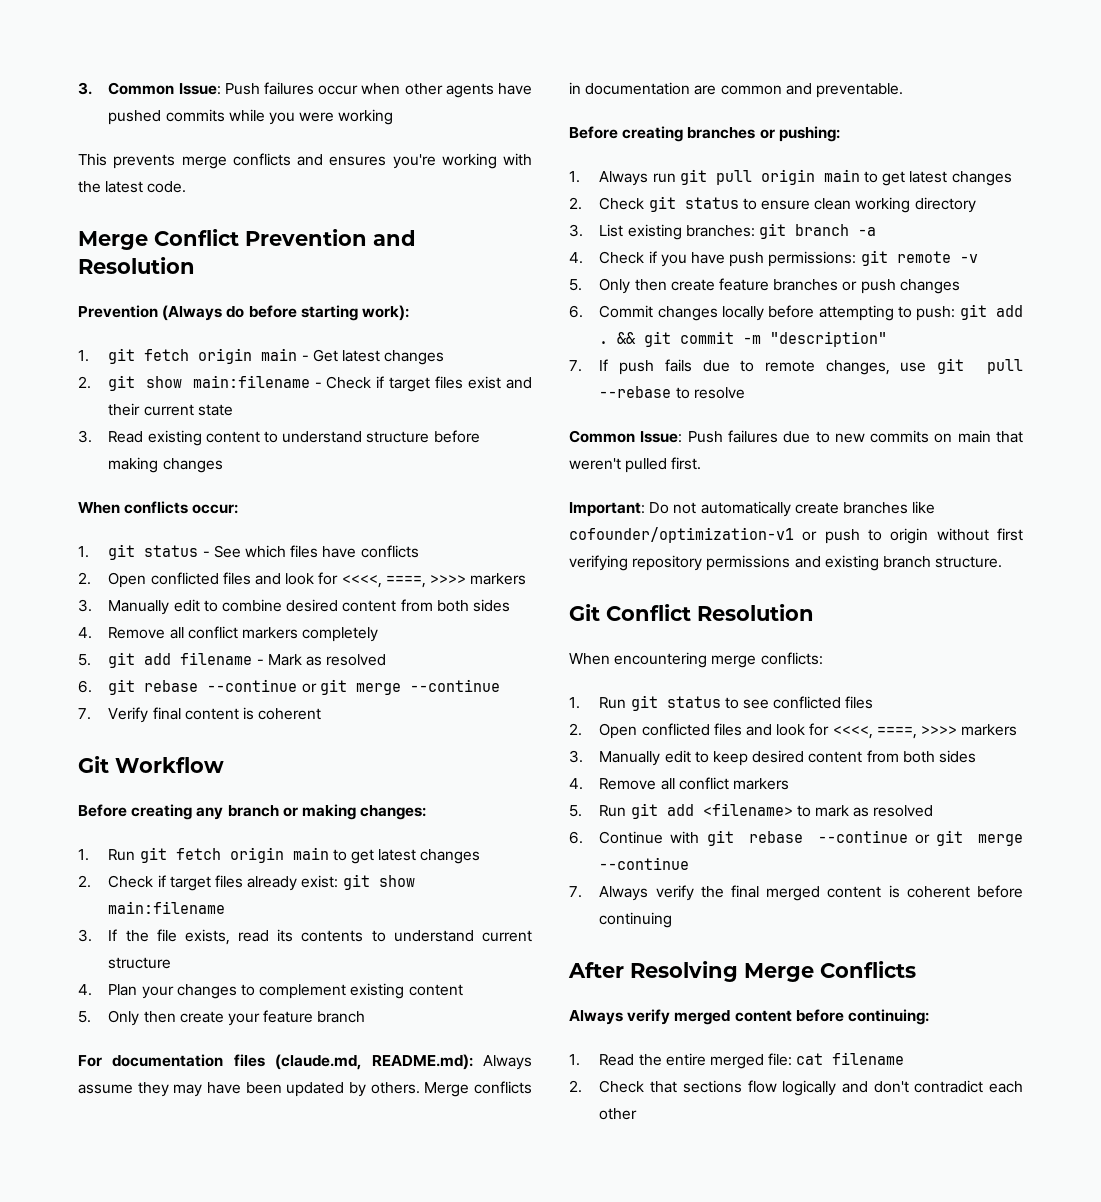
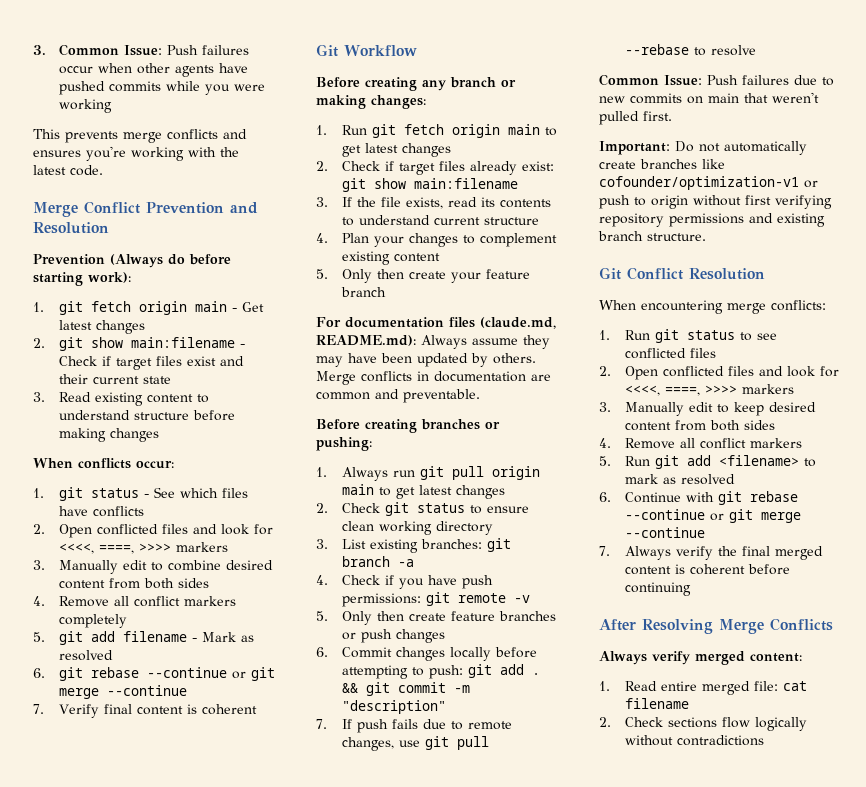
[734,1009,929,1025] content before continuing: -> [750,653,802,662] content:
[638,1054,662,1066] the -> (657, 686) none
[650,1081,678,1093] that -> (663, 722) none
[841,1080,1023,1093] [599,1108,638,1120] and don't contradict each other -> [624,735,764,746] without contradictions

